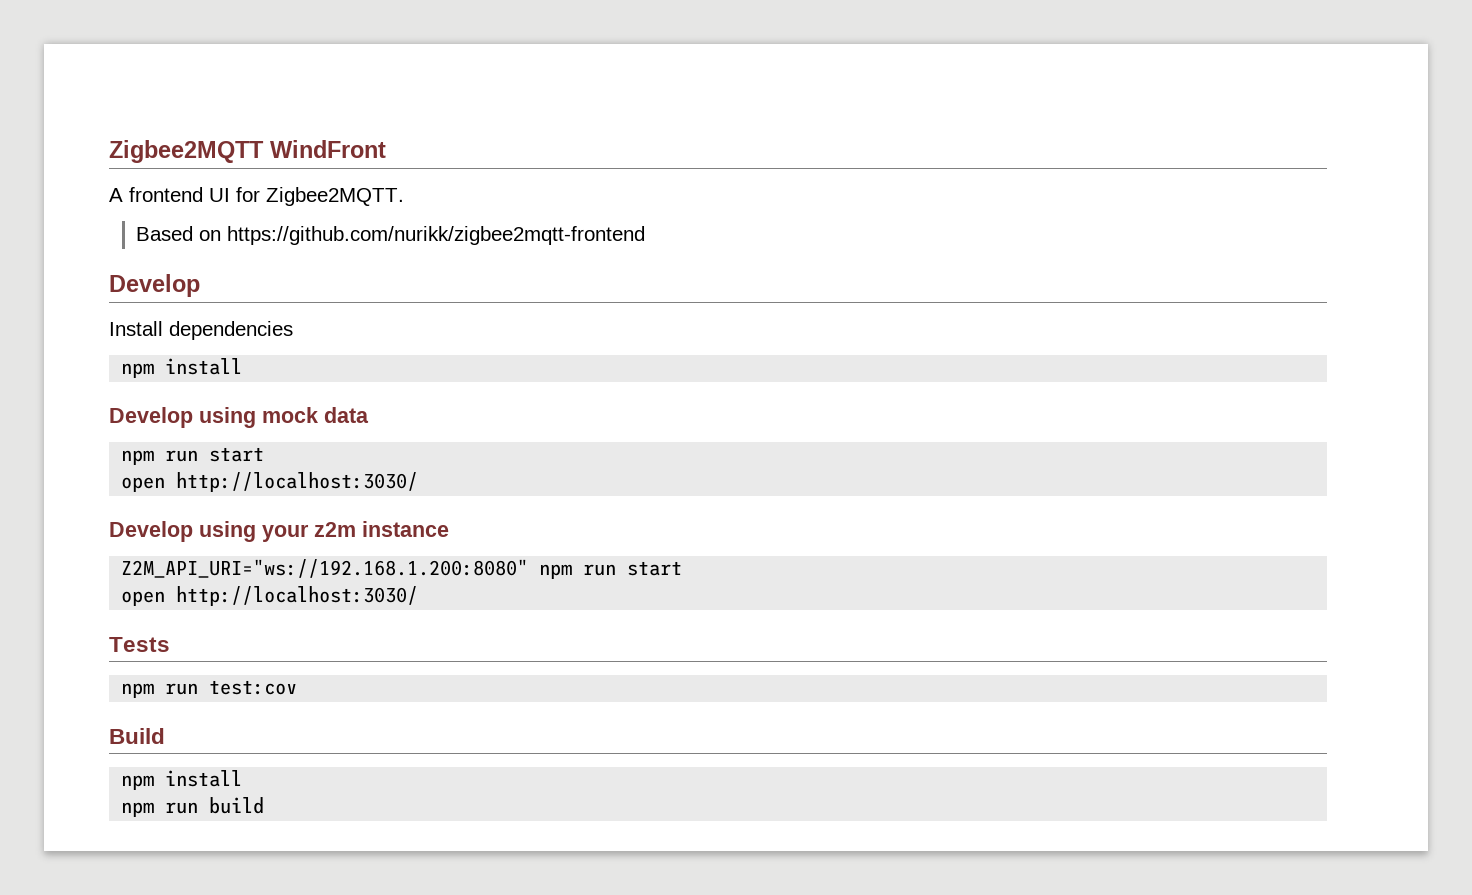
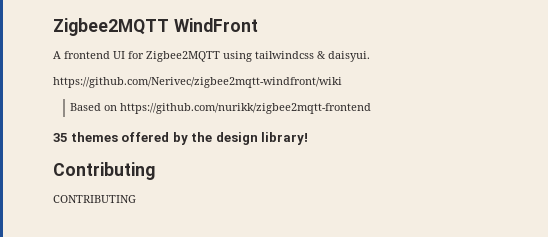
[266,187,404,206] [136,226,646,245] [109,274,200,297] [109,321,293,340] [121,358,243,378] [109,407,369,428] [121,447,265,465] [121,472,419,492] [109,521,449,542] [121,559,683,579] [121,586,419,606] [109,637,170,652] [121,680,298,698] [109,728,165,744] [121,770,243,790] [121,797,265,817] Zigbee2MQTT. // Based on https://github.com/nurikk/zigbee2mqtt-frontend // Develop // Install dependencies // npm install // Develop using mock data // npm run start // open http://localhost:3030/ // Develop using your z2m instance // Z2M_API_URI="ws://192.168.1.200:8080" npm run start // open http://localhost:3030/ // Tests // npm run test:cov // Build // npm install // npm run build -> [146,51,370,62] [53,77,342,88] [70,103,372,114] [53,132,309,145] [53,162,155,180] [53,195,136,203] Zigbee2MQTT using tailwindcss & daisyui. // https://github.com/Nerivec/zigbee2mqtt-windfront/wiki // Based on https://github.com/nurikk/zigbee2mqtt-frontend // 35 themes offered by the design library! // Contributing // CONTRIBUTING

